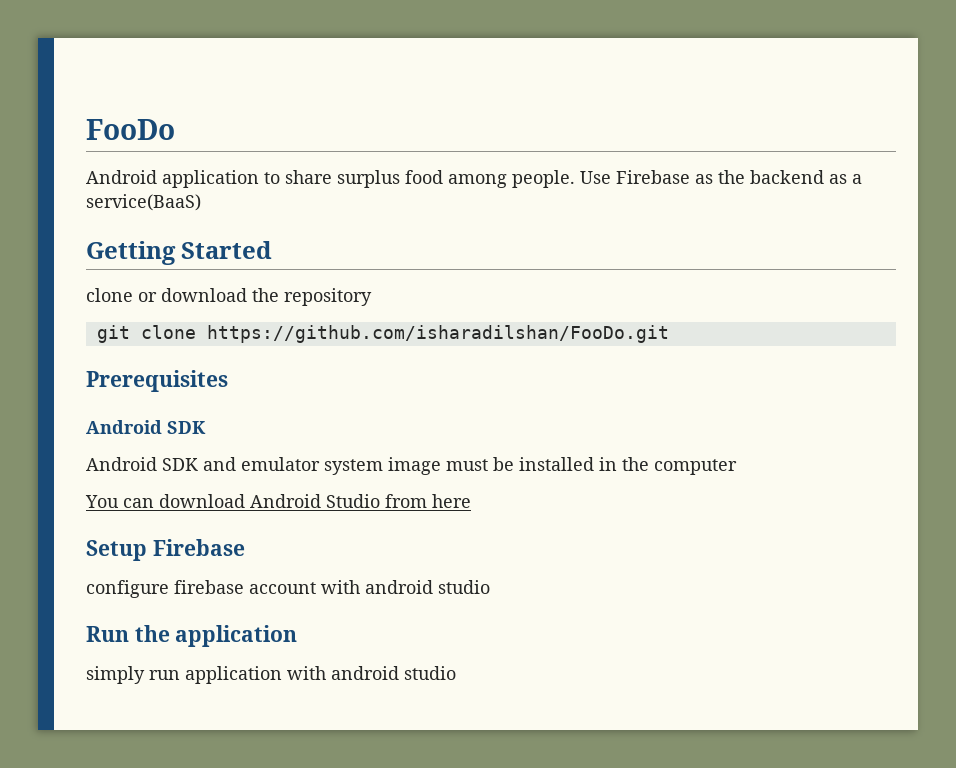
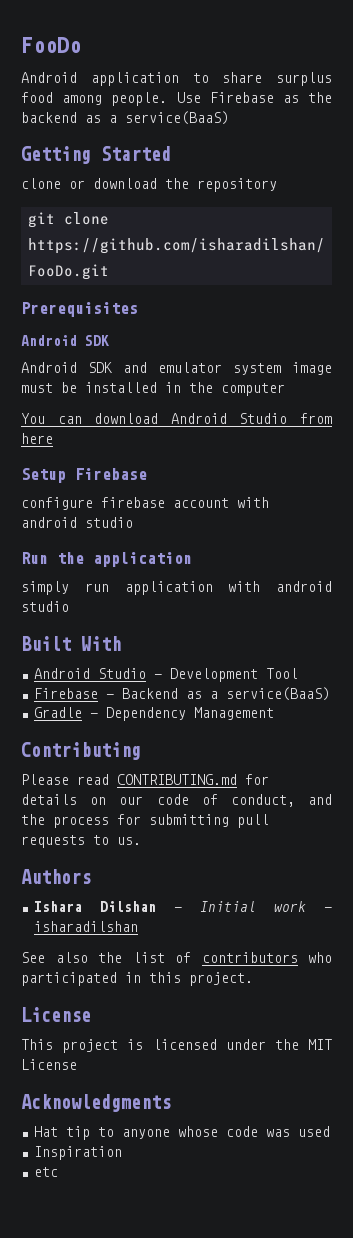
(456, 673) none -> [21,636,121,651] [33,668,298,682] [33,687,330,701] [33,707,274,721] [21,742,141,760] [21,774,269,785] [21,794,332,807] [21,814,269,828] [21,835,141,848] [21,869,91,884] [33,901,332,912] [33,921,138,932] [21,952,332,963] [21,972,253,986] [21,1007,91,1022] [21,1039,332,1053] [21,1059,77,1070] [21,1094,171,1112] [33,1126,330,1140] [33,1146,122,1160] [33,1167,58,1177] // Built With // Android Studio - Development Tool // Firebase - Backend as a service(BaaS) // Gradle - Dependency Management // Contributing // Please read CONTRIBUTING.md for details on our code of conduct, and the process for submitting pull requests to us. // Authors // Ishara Dilshan - Initial work - isharadilshan // See also the list of contributors who participated in this project. // License // This project is licensed under the MIT License // Acknowledgments // Hat tip to anyone whose code was used // Inspiration // etc

